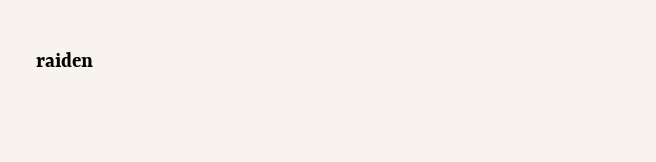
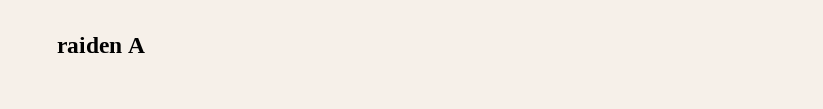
(93, 59) none -> [128,38,146,53] A

